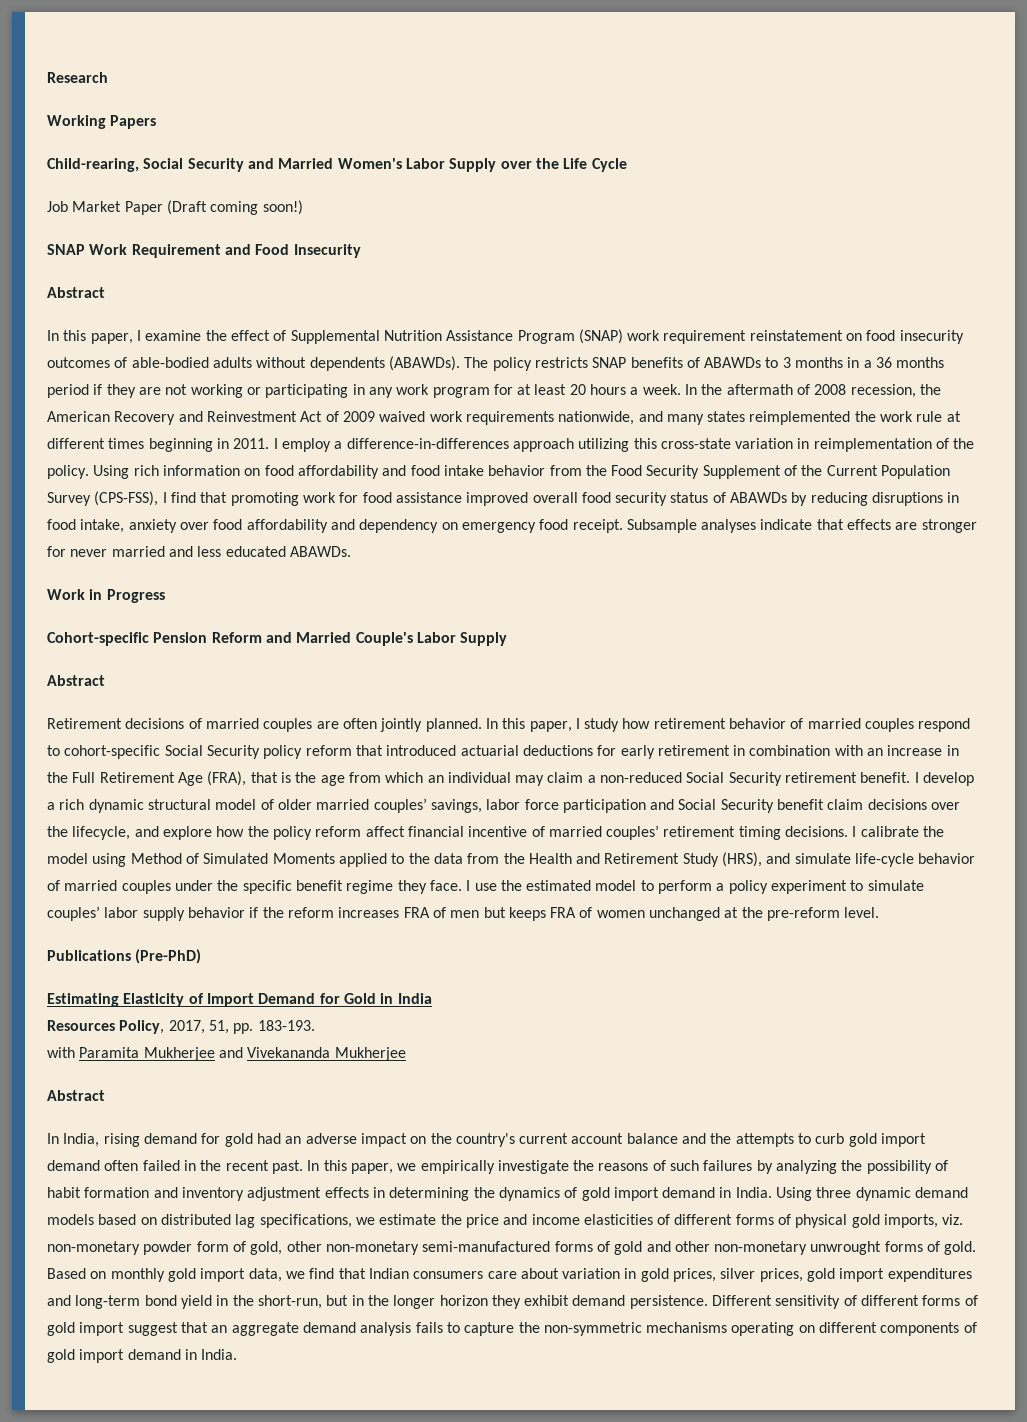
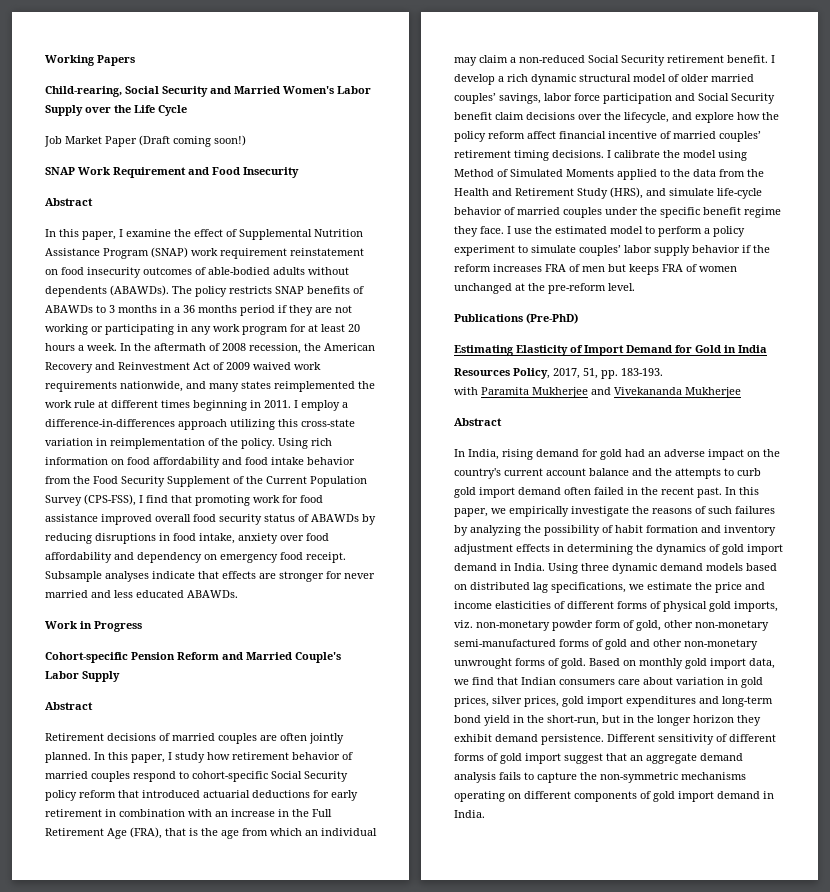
[47,72,108,83] Research // -> (45, 60) none

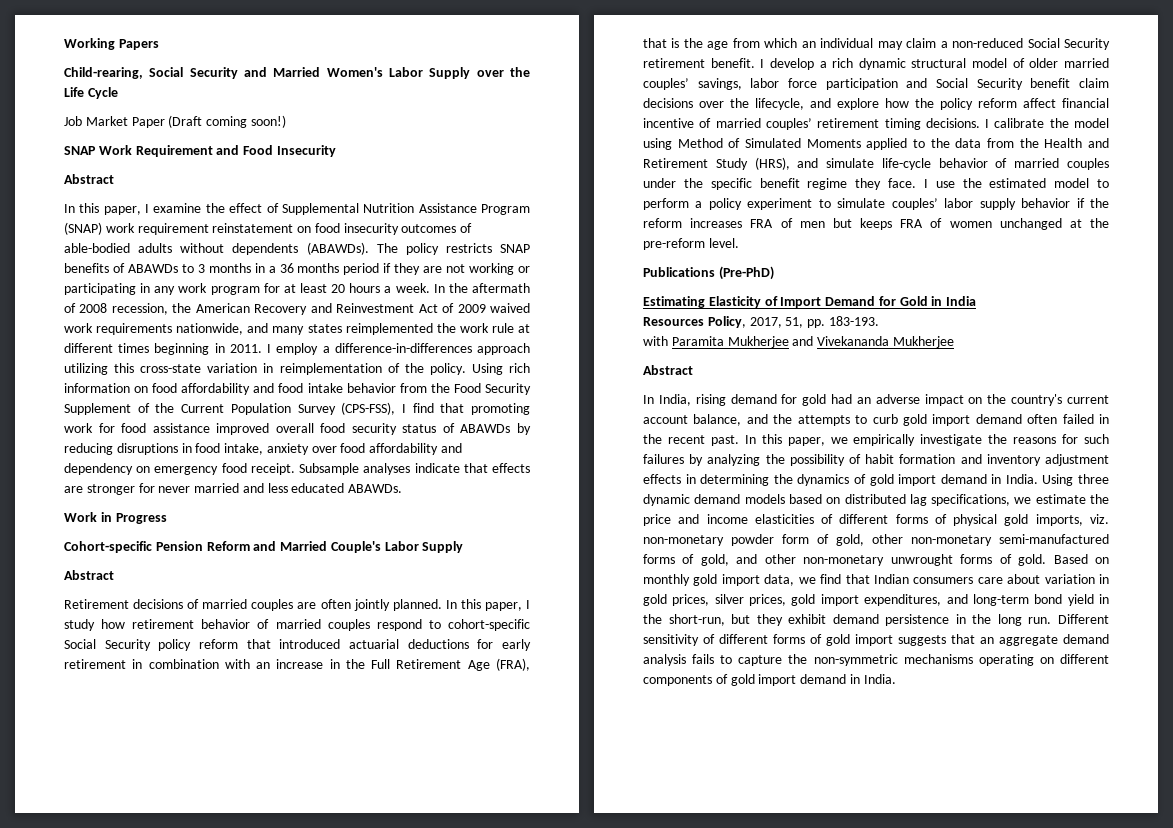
[589,468,629,476] balance -> [693,414,742,426] balance,
[695,506,706,514] of -> [1062,434,1079,444] for
[605,639,627,650] gold -> [700,554,729,566] gold,
[626,696,696,707] expenditures -> [864,594,942,606] expenditures,
[623,715,761,726] [454,734,604,745] in the longer horizon they exhibit demand persistence. -> [756,614,1052,626] they exhibit demand persistence in the long run.
[564,753,603,764] suggest -> [898,635,946,646] suggests

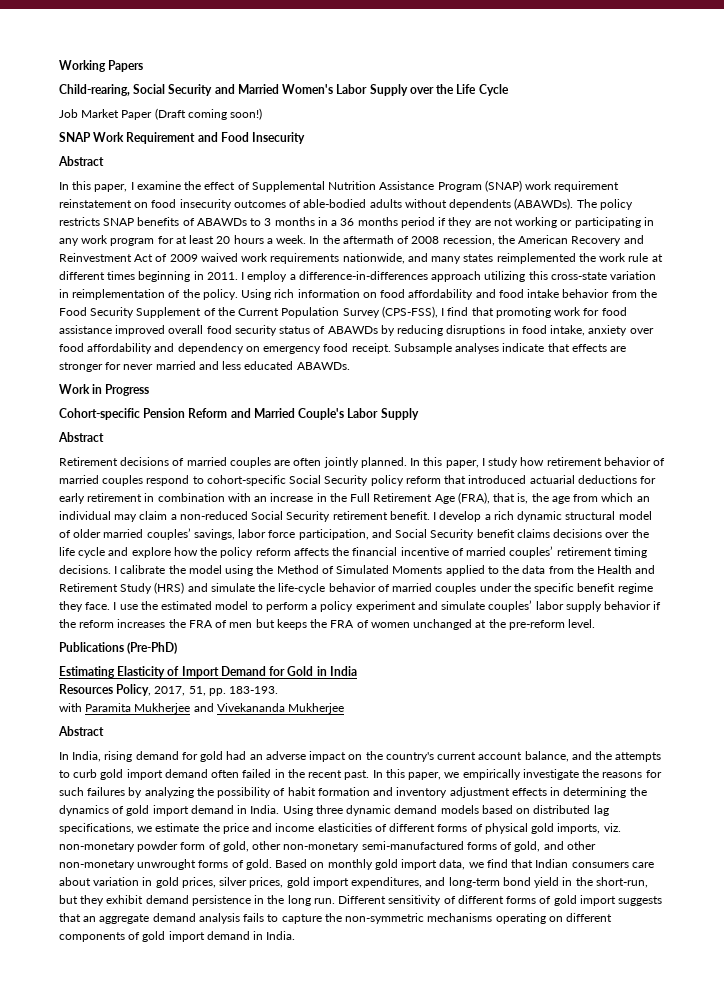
[671,38,680,48] is -> [517,493,529,504] is,
[825,78,898,90] participation -> [298,529,369,540] participation,
[1079,78,1109,88] claim -> [516,529,550,538] claims
[755,98,804,110] lifecycle, -> [59,547,106,558] life cycle
[1023,98,1056,108] affect -> [293,547,350,556] affects the
(672, 144) none -> [256,565,274,574] the
[754,157,875,170] (HRS), and simulate -> [154,582,276,594] (HRS) and simulate the
[818,199,831,208] to -> [417,601,438,610] and
(743, 223) none -> [168,619,186,628] the
(892, 224) none -> [310,619,328,628] the

